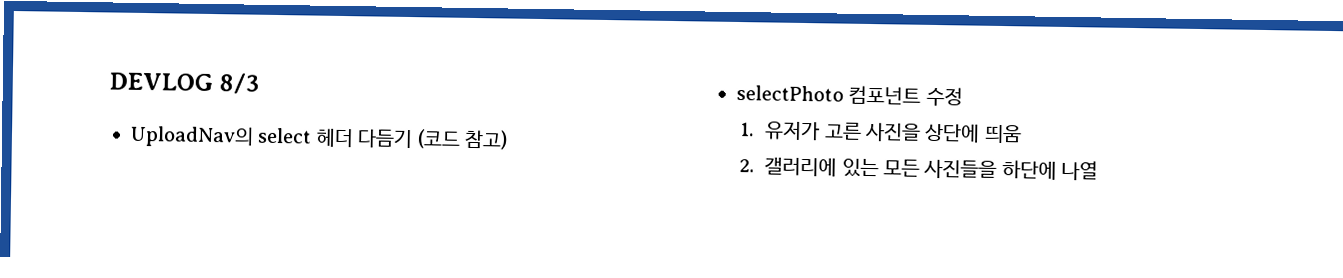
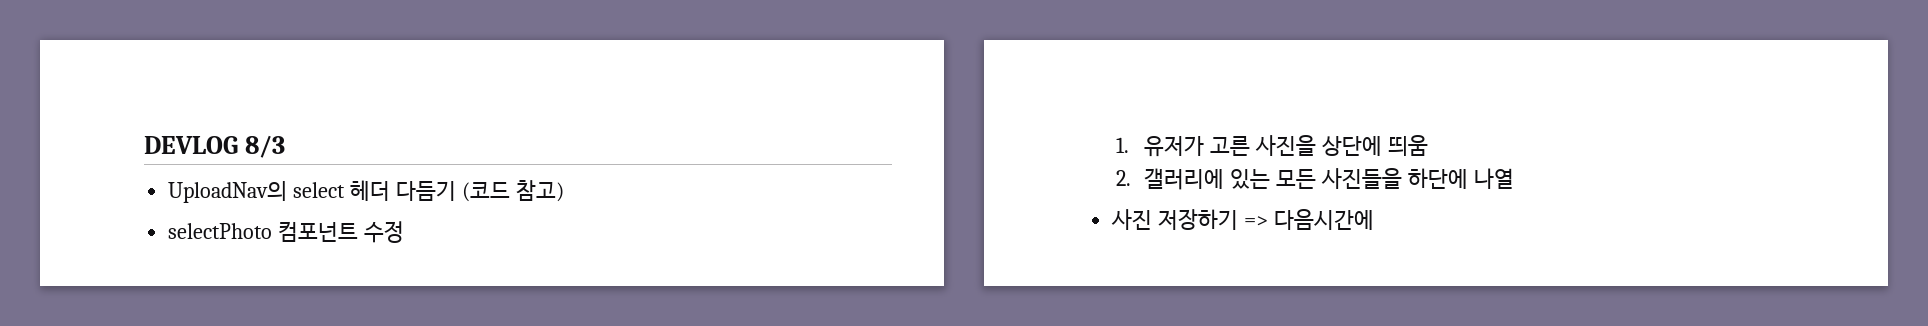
(1099, 170) none -> [1111,209,1375,230] // 사진 저장하기 => 다음시간에

